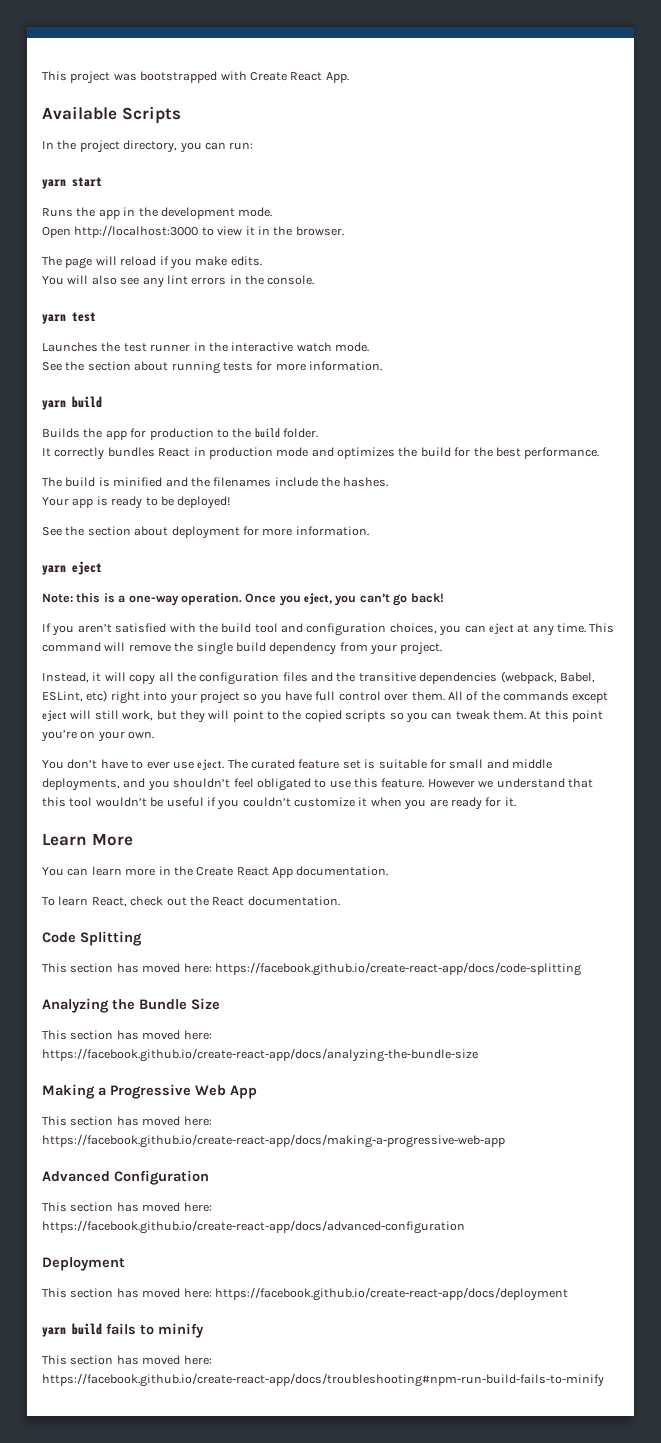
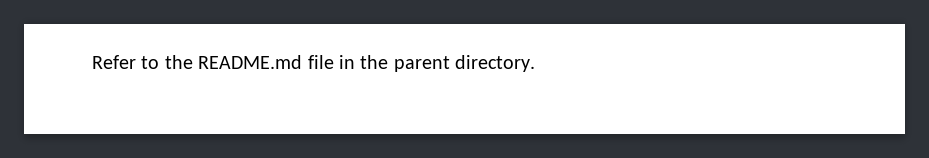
[42,71,349,84] [42,106,181,124] [42,140,254,153] [42,177,102,189] [42,207,273,219] [42,225,344,238] [42,256,262,269] [42,275,315,288] [42,312,96,324] [42,342,369,352] [42,361,382,374] [42,396,102,410] [42,428,318,440] [42,447,600,460] [42,477,389,487] [42,496,231,509] [42,526,369,539] [42,561,102,575] [42,593,444,606] [42,623,615,636] [42,642,443,655] [42,671,595,685] [42,690,609,704] [42,710,604,723] [41,730,155,742] [42,759,552,771] [42,778,593,791] [42,797,516,810] [42,833,133,846] [42,866,389,878] [42,896,340,907] [42,931,142,946] [42,962,581,976] [42,998,220,1013] [42,1030,212,1040] [42,1048,478,1062] [42,1084,257,1099] [42,1116,212,1126] [42,1134,505,1148] [42,1170,209,1185] [42,1202,212,1212] [42,1220,465,1234] [42,1257,125,1271] [42,1287,568,1301] [42,1323,204,1338] [42,1355,212,1365] [42,1373,604,1387] This project was bootstrapped with Create React App. // Available Scripts // In the project directory, you can run: // yarn start // Runs the app in the development mode. // Open http://localhost:3000 to view it in the browser. // The page will reload if you make edits. // You will also see any lint errors in the console. // yarn test // Launches the test runner in the interactive watch mode. // See the section about running tests for more information. // yarn build // Builds the app for production to the build folder. // It correctly bundles React in production mode and optimizes the build for the best performance. // The build is minified and the filenames include the hashes. // Your app is ready to be deployed! // See the section about deployment for more information. // yarn eject // Note: this is a one-way operation. Once you eject, you can’t go back! // If you aren’t satisfied with the build tool and configuration choices, you can eject at any time. This command will remove the single build dependency from your project. // Instead, it will copy all the configuration files and the transitive dependencies (webpack, Babel, ESLint, etc) right into your project so you have full control over them. All of the commands except eject will still work, but they will point to the copied scripts so you can tweak them. At this point you’re on your own. // You don’t have to ever use eject. The curated feature set is suitable for small and middle deployments, and you shouldn’t feel obligated to use this feature. However we understand that this tool wouldn’t be useful if you couldn’t customize it when you are ready for it. // Learn More // You can learn more in the Create React App documentation. // To learn React, check out the React documentation. // Code Splitting // This section has moved here: https://facebook.github.io/create-react-app/docs/code-splitting // Analyzing the Bundle Size // This section has moved here: https://facebook.github.io/create-react-app/docs/analyzing-the-bundle-size // Making a Progressive Web App // This section has moved here: https://facebook.github.io/create-react-app/docs/making-a-progressive-web-app // Advanced Configuration // This section has moved here: https://facebook.github.io/create-react-app/docs/advanced-configuration // Deployment // This section has moved here: https://facebook.github.io/create-react-app/docs/deployment // yarn build fails to minify // This section has moved here: https://facebook.github.io/create-react-app/docs/troubleshooting#npm-run-build-fails-to-minify -> [92,55,536,72] Refer to the README.md file in the parent directory.

